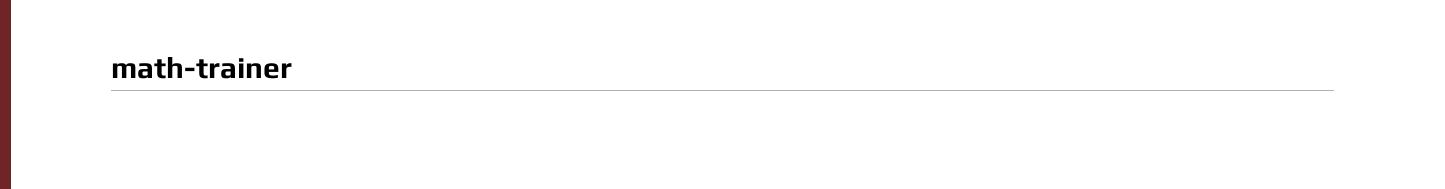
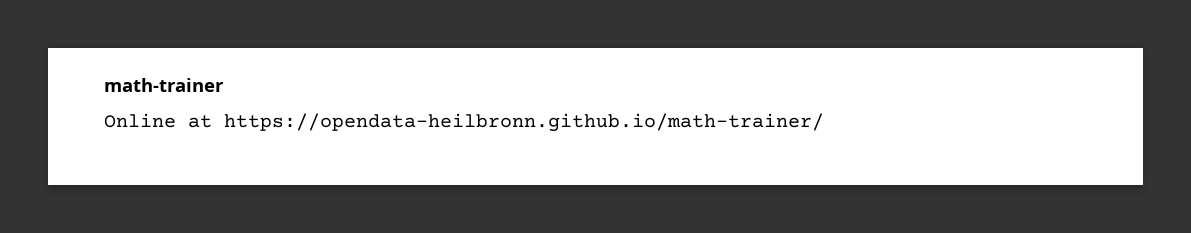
(292, 68) none -> [104,113,824,132] // Online at https://opendata-heilbronn.github.io/math-trainer/

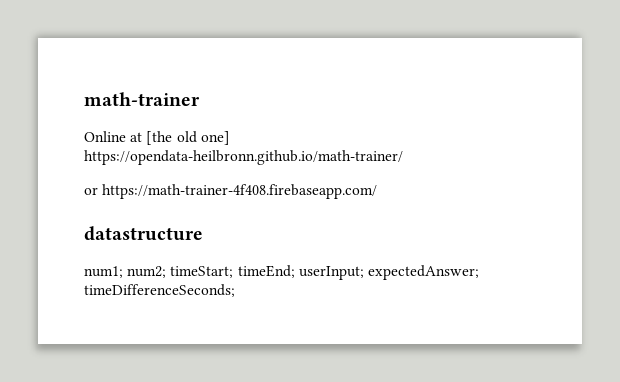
[224,113,824,132] https://opendata-heilbronn.github.io/math-trainer/ -> [146,131,230,145] [84,150,403,165] [84,184,378,199] [84,226,203,241] [84,265,479,280] [84,284,235,297] [the old one] https://opendata-heilbronn.github.io/math-trainer/ // or https://math-trainer-4f408.firebaseapp.com/ // datastructure // num1; num2; timeStart; timeEnd; userInput; expectedAnswer; timeDifferenceSeconds;

